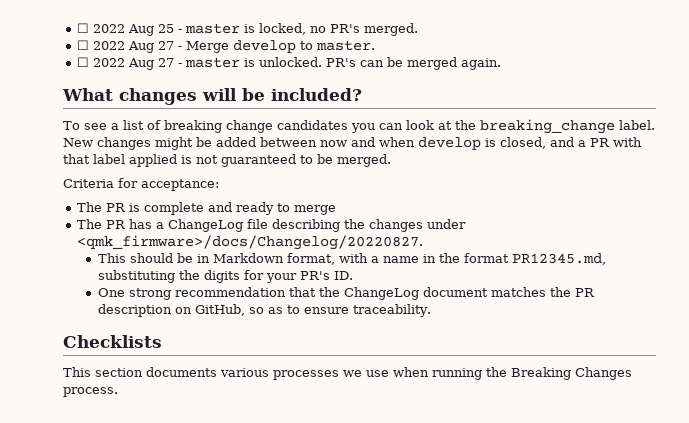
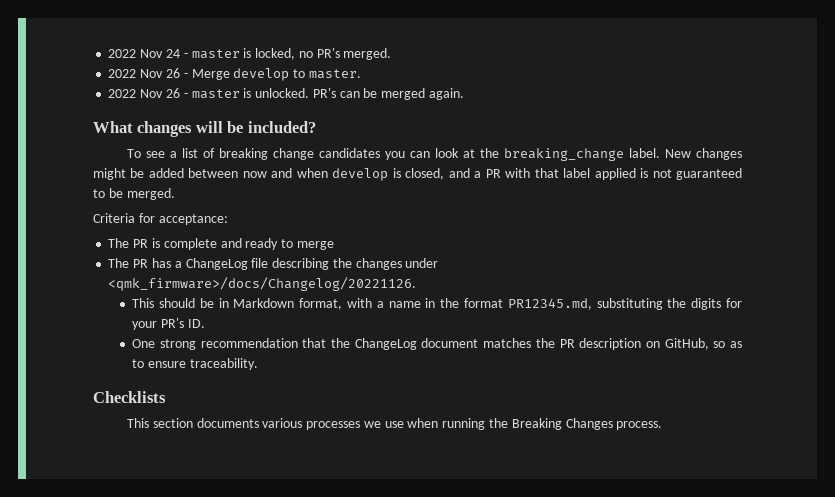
[76,23,174,36] ☐ 2022 Aug 25 -> [108,49,180,58] 2022 Nov 24
[76,40,174,53] ☐ 2022 Aug 27 -> [108,68,180,78] 2022 Nov 26
[76,57,174,70] ☐ 2022 Aug 27 -> [108,88,180,98] 2022 Nov 26
[76,235,423,250] <qmk_firmware>/docs/Changelog/20220827. -> [108,277,417,291] <qmk_firmware>/docs/Changelog/20221126.

